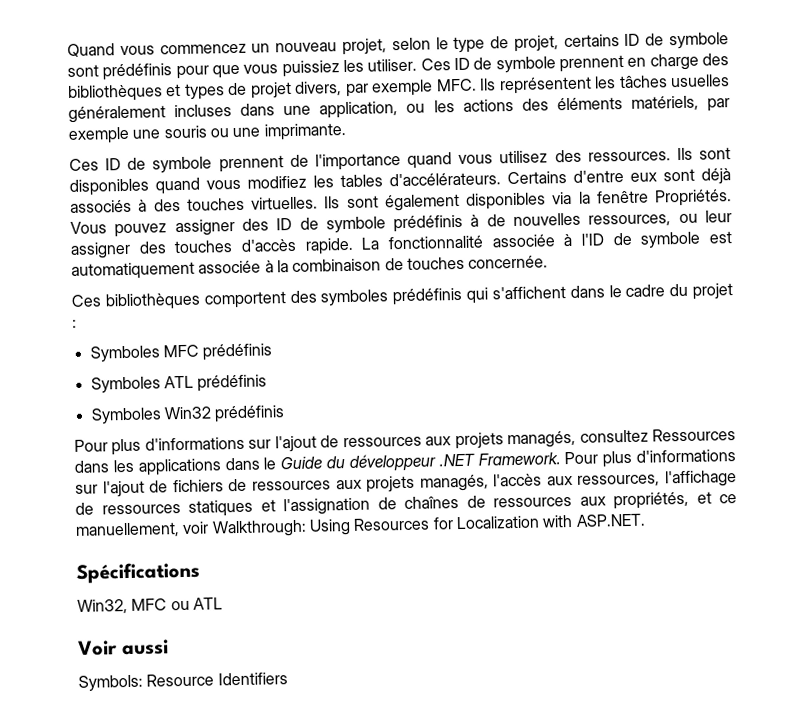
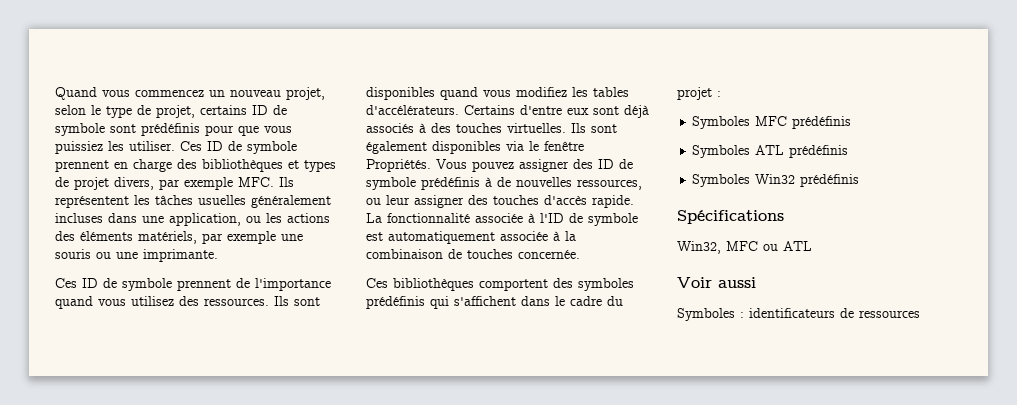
[578,191,591,204] la -> [529,141,539,151] le
[74,428,736,456] [74,449,736,476] [75,470,737,498] [75,491,737,517] [75,513,646,538] // Pour plus d'informations sur l'ajout de ressources aux projets managés, consultez Ressources dans les applications dans le Guide du développeur .NET Framework. Pour plus d'informations sur l'ajout de fichiers de ressources aux projets managés, l'accès aux ressources, l'affichage de ressources statiques et l'assignation de chaînes de ressources aux propriétés, et ce manuellement, voir Walkthrough: Using Resources for Localization with ASP.NET. -> (860, 180) none
[78,672,288,692] Symbols: Resource Identifiers -> [677,308,920,321] Symboles : identificateurs de ressources

